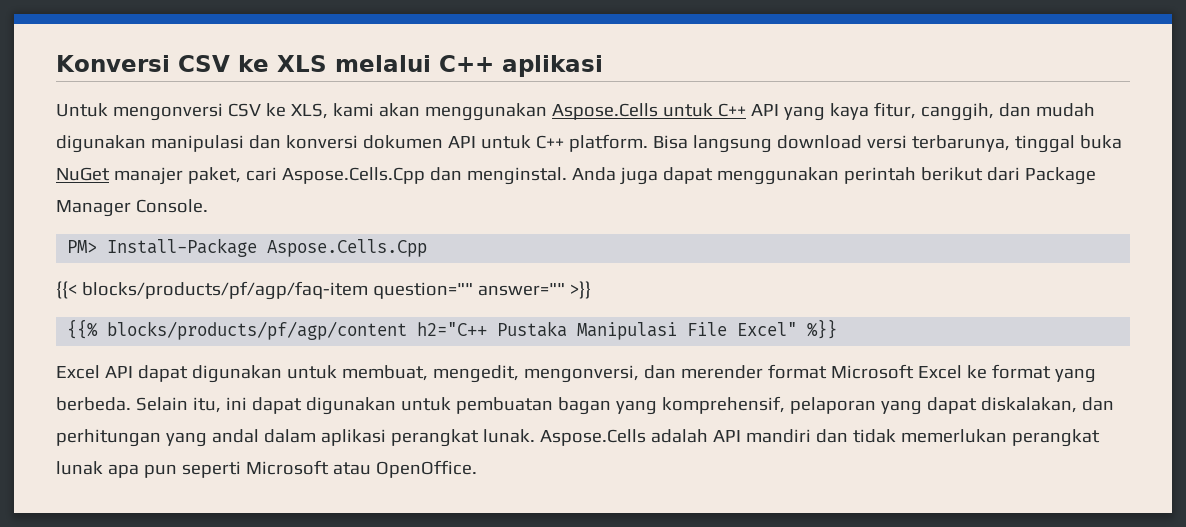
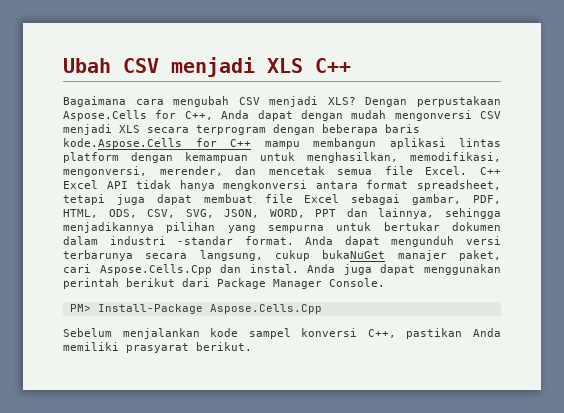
[56,55,603,77] [56,102,1095,121] [56,134,1122,153] [56,167,110,181] Konversi CSV ke XLS melalui C++ aplikasi // Untuk mengonversi CSV ke XLS, kami akan menggunakan Aspose.Cells untuk C++ API yang kaya fitur, canggih, dan mudah digunakan manipulasi dan konversi dokumen API untuk C++ platform. Bisa langsung download versi terbarunya, tinggal buka NuGet -> [63,57,351,77] [63,96,501,107] [63,110,501,121] [63,124,420,135] [63,138,501,149] [63,152,501,163] [63,166,501,177] [63,180,501,191] [63,194,501,205] [63,208,501,219] [63,222,501,233] [63,236,501,247] [63,250,386,261] Ubah CSV menjadi XLS C++ // Bagaimana cara mengubah CSV menjadi XLS? Dengan perpustakaan Aspose.Cells for C++, Anda dapat dengan mudah mengonversi CSV menjadi XLS secara terprogram dengan beberapa baris kode.Aspose.Cells for C++ mampu membangun aplikasi lintas platform dengan kemampuan untuk menghasilkan, memodifikasi, mengonversi, merender, dan mencetak semua file Excel. C++ Excel API tidak hanya mengkonversi antara format spreadsheet, tetapi juga dapat membuat file Excel sebagai gambar, PDF, HTML, ODS, CSV, SVG, JSON, WORD, PPT dan lainnya, sehingga menjadikannya pilihan yang sempurna untuk bertukar dokumen dalam industri -standar format. Anda dapat mengunduh versi terbarunya secara langsung, cukup bukaNuGet
[466,167,567,185] menginstal. -> [249,264,299,273] instal.
[56,281,591,300] [67,319,838,340] [56,364,1096,383] [56,396,1114,415] [56,429,1100,447] [56,460,477,478] {{< blocks/products/pf/agp/faq-item question="" answer="" >}} // {{% blocks/products/pf/agp/content h2="C++ Pustaka Manipulasi File Excel" %}} // Excel API dapat digunakan untuk membuat, mengedit, mengonversi, dan merender format Microsoft Excel ke format yang berbeda. Selain itu, ini dapat digunakan untuk pembuatan bagan yang komprehensif, pelaporan yang dapat diskalakan, dan perhitungan yang andal dalam aplikasi perangkat lunak. Aspose.Cells adalah API mandiri dan tidak memerlukan perangkat lunak apa pun seperti Microsoft atau OpenOffice. -> [63,328,501,339] [63,342,252,353] Sebelum menjalankan kode sampel konversi C++, pastikan Anda memiliki prasyarat berikut.

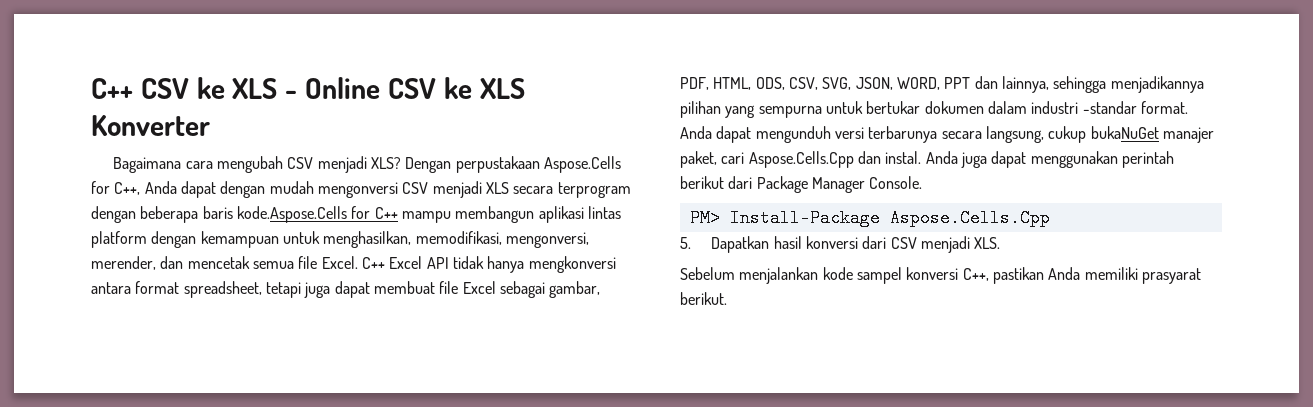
[63,57,351,77] Ubah CSV menjadi XLS C++ -> [91,77,525,99] [91,115,210,136] C++ CSV ke XLS - Online CSV ke XLS Konverter
(322, 309) none -> [680,236,1001,253] // 5. Dapatkan hasil konversi dari CSV menjadi XLS.

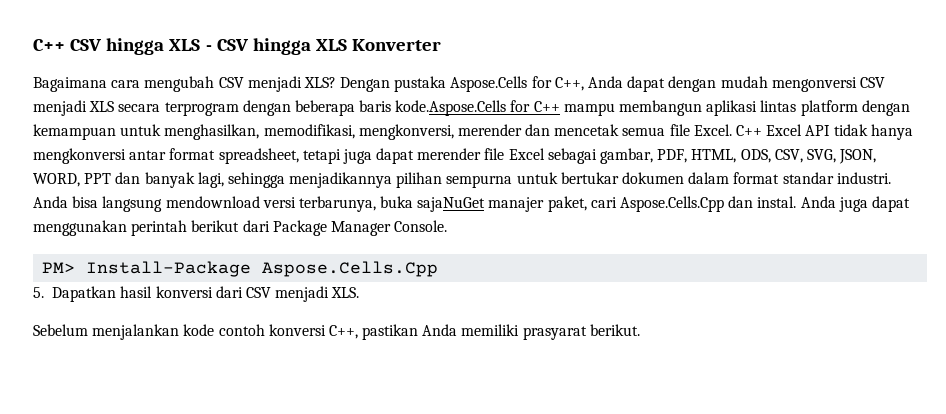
[196,77,225,99] ke -> [106,38,165,55] hingga
[305,77,472,99] Online CSV ke -> [216,38,311,55] CSV hingga
[455,156,540,173] perpustakaan -> [394,76,447,92] pustaka
[505,232,589,248] [91,256,156,270] mengonversi, merender, -> [358,124,522,140] mengkonversi, merender
[91,282,131,294] antara -> [129,150,167,160] antar
[373,281,435,294] membuat -> [417,148,482,160] merender
[1001,76,1049,93] lainnya, -> [144,172,224,188] banyak lagi,
[725,105,756,118] yang -> (443, 180) none
[1031,101,1188,114] [680,126,1159,143] industri -standar format. Anda dapat mengunduh versi terbarunya secara langsung, cukup bukaNuGet -> [733,172,891,184] [33,196,486,212] format standar industri. Anda bisa langsung mendownload versi terbarunya, buka sajaNuGet
[856,267,902,284] sampel -> [218,324,265,336] contoh

